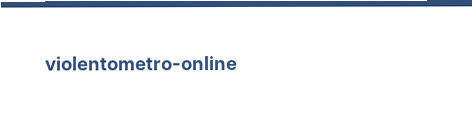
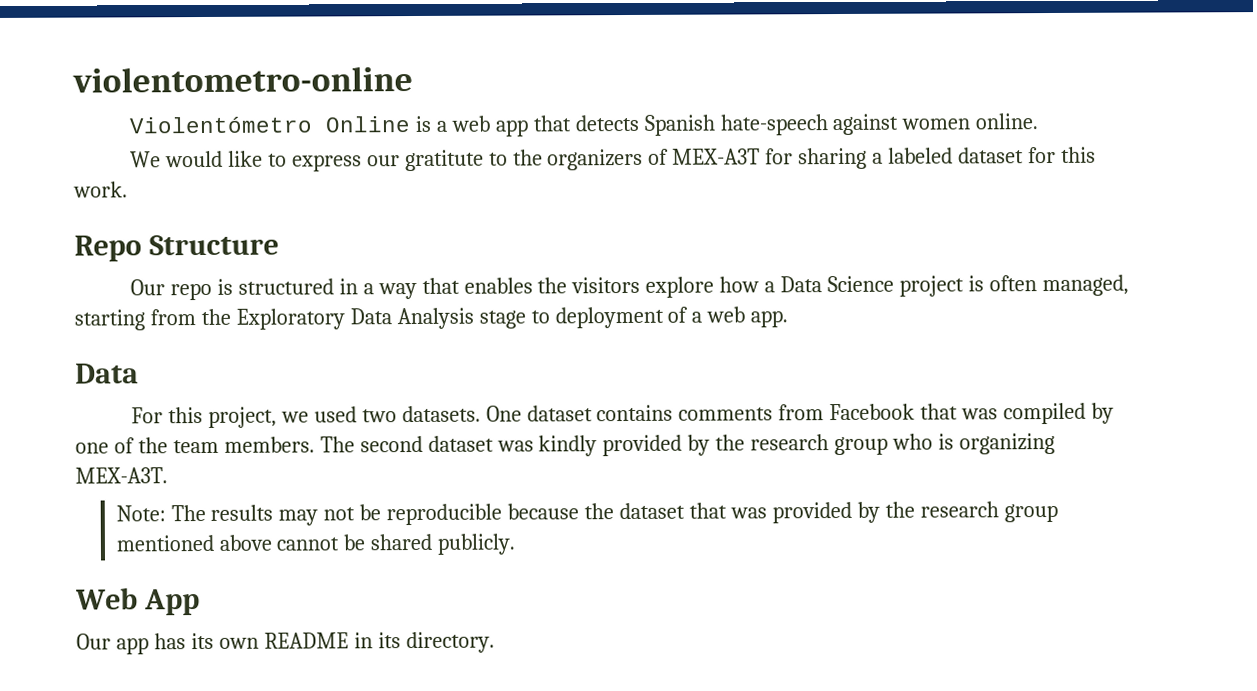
(238, 63) none -> [128,113,1039,137] [129,146,1096,172] [73,181,128,198] [74,234,279,262] [129,274,1129,301] [74,306,789,331] [75,363,139,384] [130,402,1115,428] [75,432,1055,457] [75,467,168,484] [115,501,1058,526] [115,533,516,555] [75,587,200,616] [76,631,495,655] // Violentómetro Online is a web app that detects Spanish hate-speech against women online. // We would like to express our gratitute to the organizers of MEX-A3T for sharing a labeled dataset for this work. // Repo Structure // Our repo is structured in a way that enables the visitors explore how a Data Science project is often managed, starting from the Exploratory Data Analysis stage to deployment of a web app. // Data // For this project, we used two datasets. One dataset contains comments from Facebook that was compiled by one of the team members. The second dataset was kindly provided by the research group who is organizing MEX-A3T. // Note: The results may not be reproducible because the dataset that was provided by the research group mentioned above cannot be shared publicly. // Web App // Our app has its own README in its directory.

